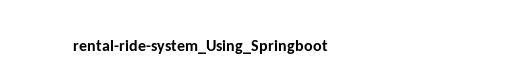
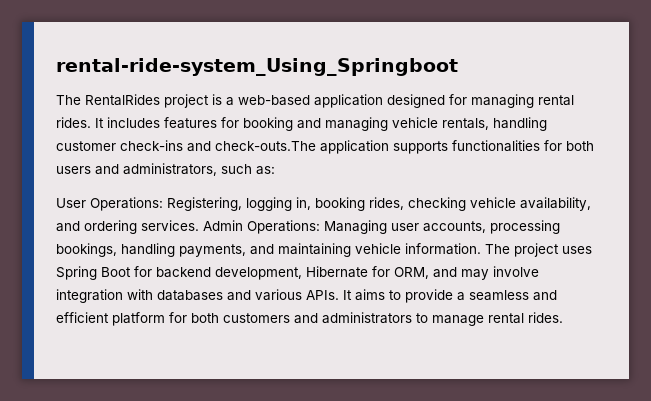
(328, 47) none -> [56,94,574,108] [56,117,547,131] [56,140,594,154] [56,163,275,176] [56,197,591,211] [56,220,560,234] [56,243,592,257] [56,266,539,280] [56,289,557,303] [56,312,563,326] // The RentalRides project is a web-based application designed for managing rental rides. It includes features for booking and managing vehicle rentals, handling customer check-ins and check-outs.The application supports functionalities for both users and administrators, such as: // User Operations: Registering, logging in, booking rides, checking vehicle availability, and ordering services. Admin Operations: Managing user accounts, processing bookings, handling payments, and maintaining vehicle information. The project uses Spring Boot for backend development, Hibernate for ORM, and may involve integration with databases and various APIs. It aims to provide a seamless and efficient platform for both customers and administrators to manage rental rides.

